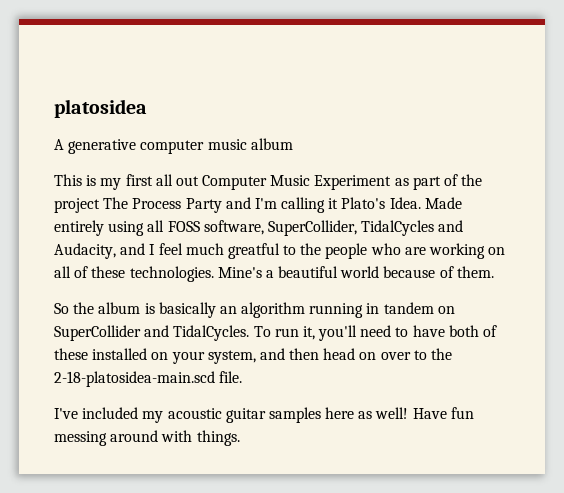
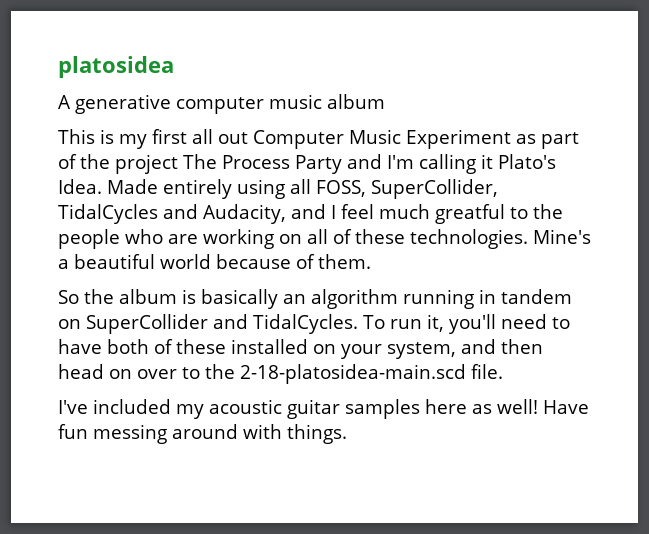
[167,220,264,235] FOSS software, -> [316,180,366,197] FOSS,

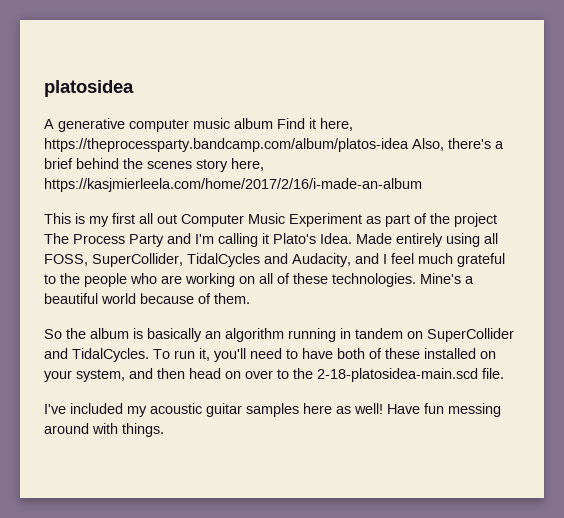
(385, 101) none -> [277,118,353,131] [44,138,504,152] [44,158,264,172] [44,178,422,192] Find it here, https://theprocessparty.bandcamp.com/album/platos-idea Also, there's a brief behind the scenes story here, https://kasjmierleela.com/home/2017/2/16/i-made-an-album
[434,204,505,224] greatful -> [457,253,505,267] grateful

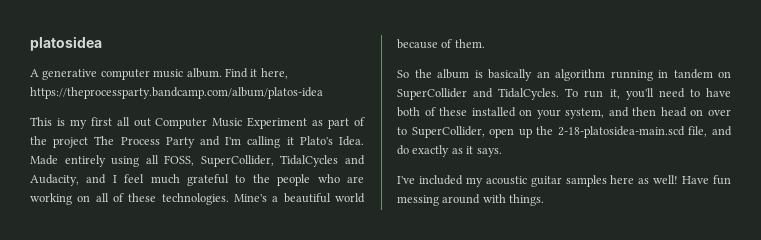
[234,118,273,129] album -> [186,68,222,78] album.
[412,138,504,151] [44,158,264,172] [44,178,422,192] Also, there's a brief behind the scenes story here, https://kasjmierleela.com/home/2017/2/16/i-made-an-album -> (323, 93) none
[293,368,504,382] the 2-18-platosidea-main.scd file. -> [411,126,732,138] [397,145,502,157] SuperCollider, open up the 2-18-platosidea-main.scd file, and do exactly as it says.

